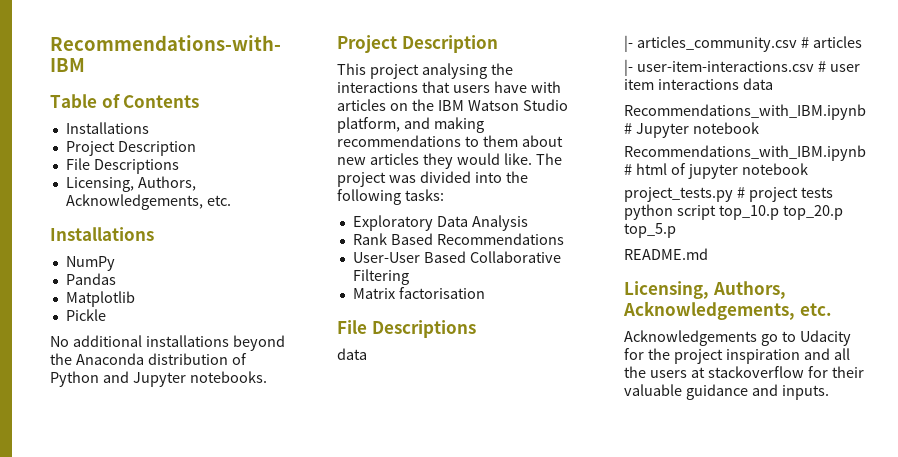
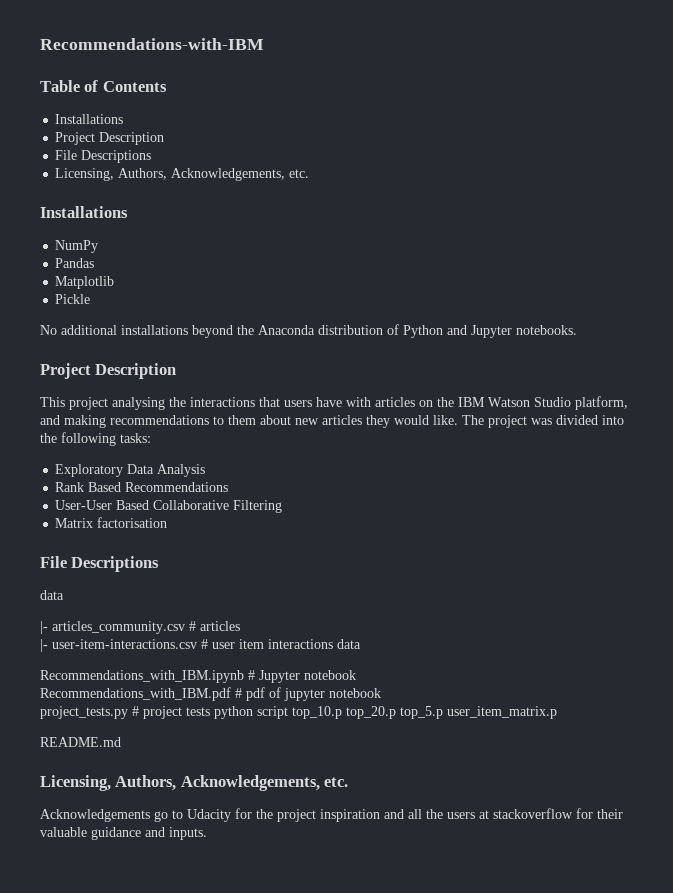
[624,145,866,161] [624,163,667,175] Recommendations_with_IBM.ipynb # html -> [40,687,265,701] Recommendations_with_IBM.pdf # pdf
(676, 230) none -> [447,706,557,719] user_item_matrix.p

